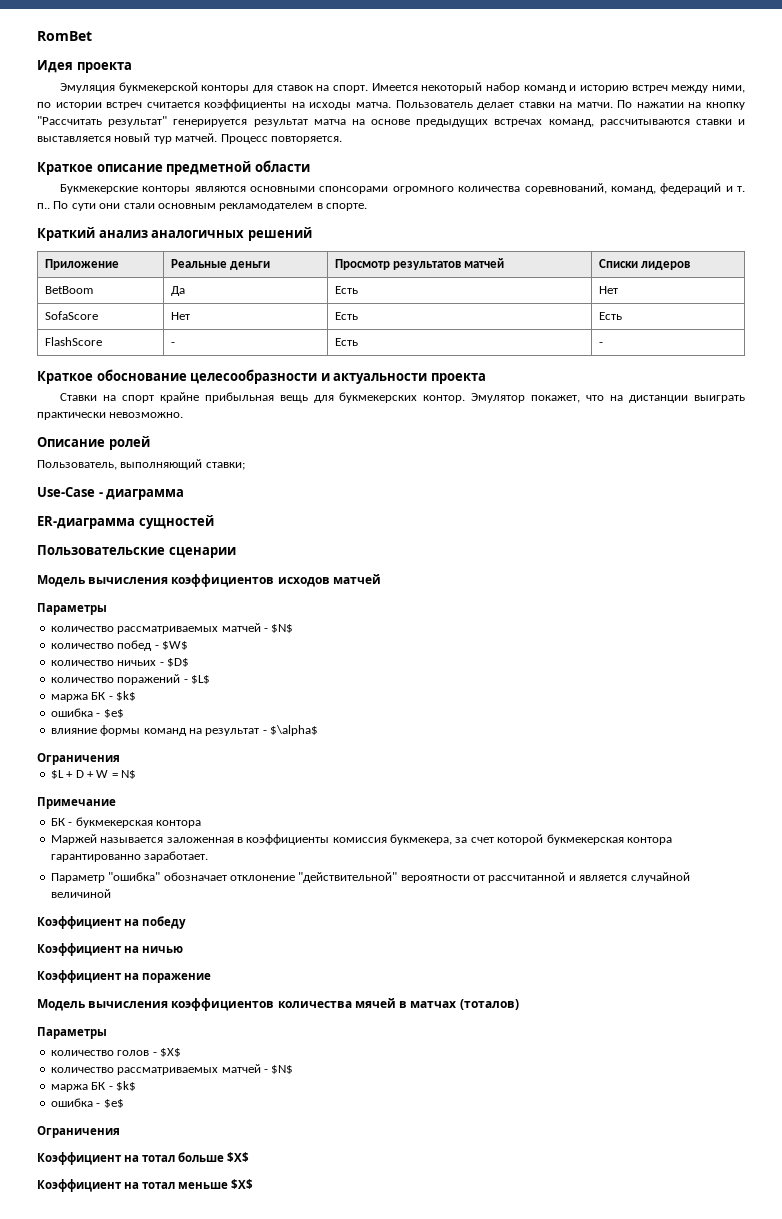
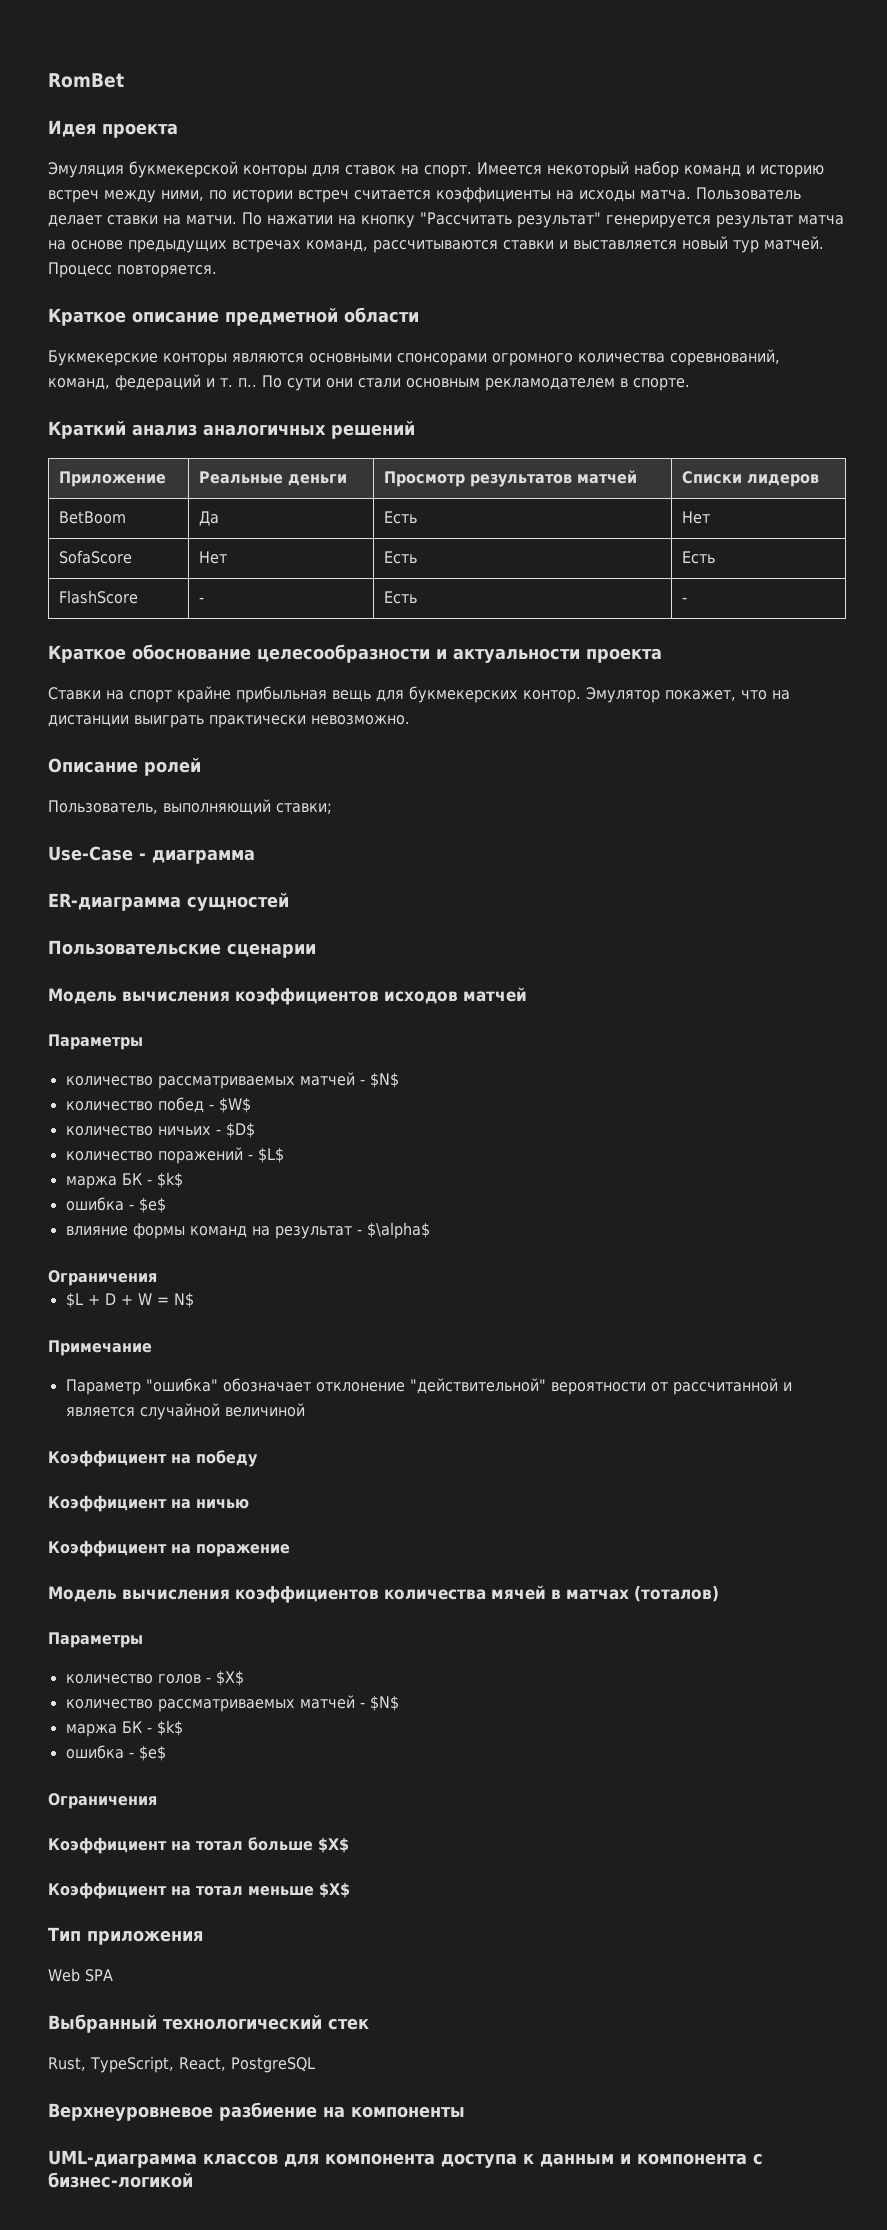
[50,817,201,828] [50,834,672,845] [50,851,209,862] // БК - букмекерская контора // Маржей называется заложенная в коэффициенты комиссия букмекера, за счет которой букмекерская контора гарантированно заработает. -> (152, 1348) none
(254, 1184) none -> [48,1927,203,1945] [48,1968,113,1982] [48,2014,369,2033] [48,2056,315,2073] [48,2102,465,2121] [48,2150,763,2168] [48,2172,193,2188] // Тип приложения // Web SPA // Выбранный технологический стек // Rust, TypeScript, React, PostgreSQL // Верхнеуровневое разбиение на компоненты // UML-диаграмма классов для компонента доступа к данным и компонента с бизнес-логикой

